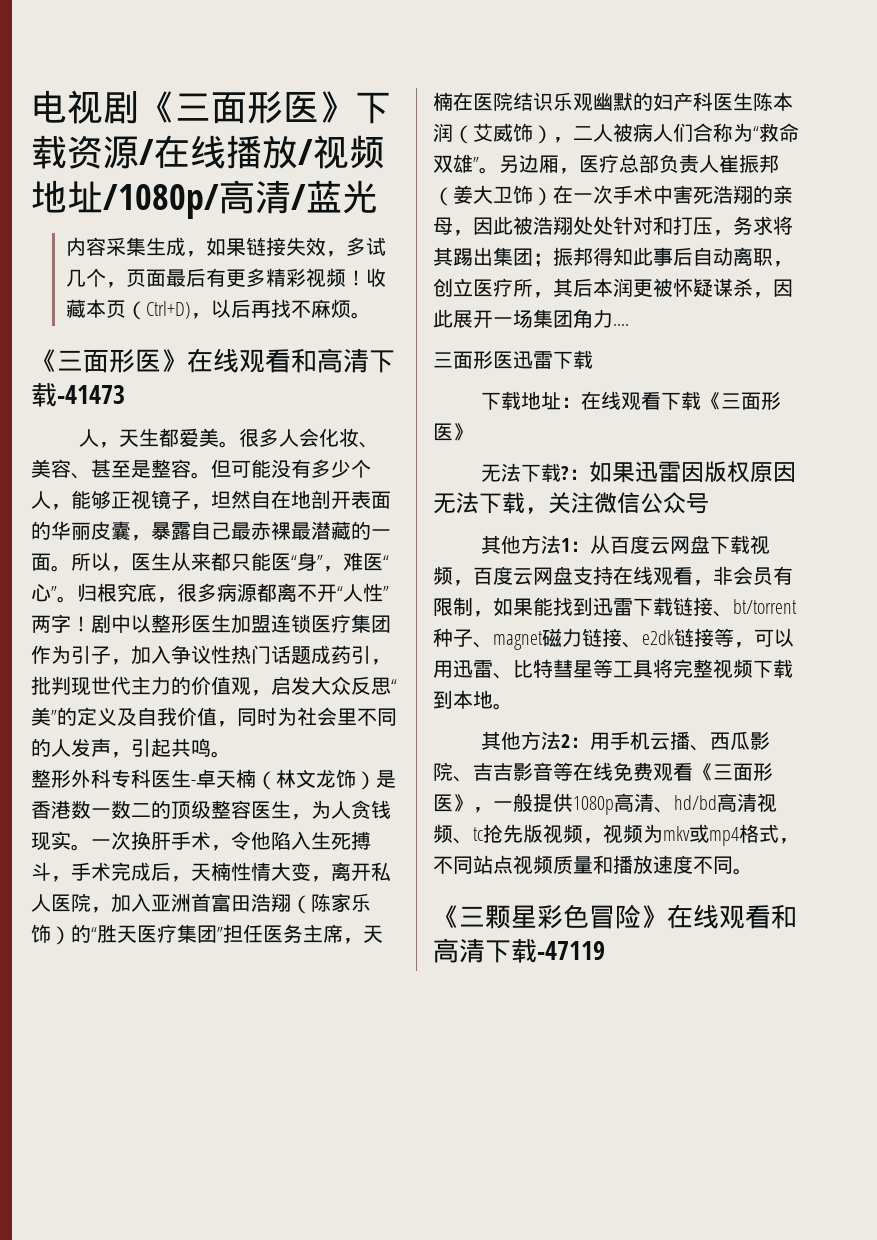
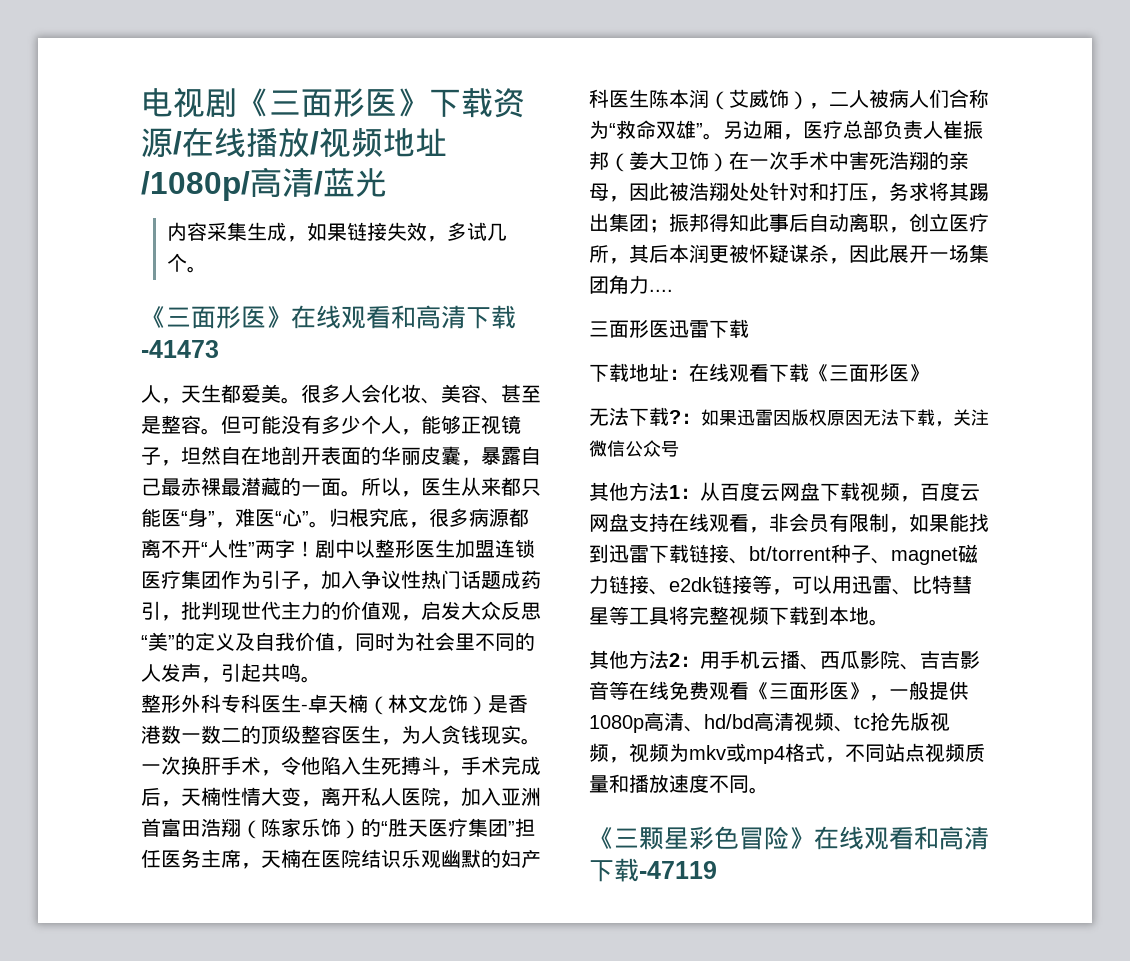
[106,268,387,288] [66,299,352,320] ，页面最后有更多精彩视频！收藏本页（Ctrl+D)，以后再找不麻烦 -> (187, 262) none

